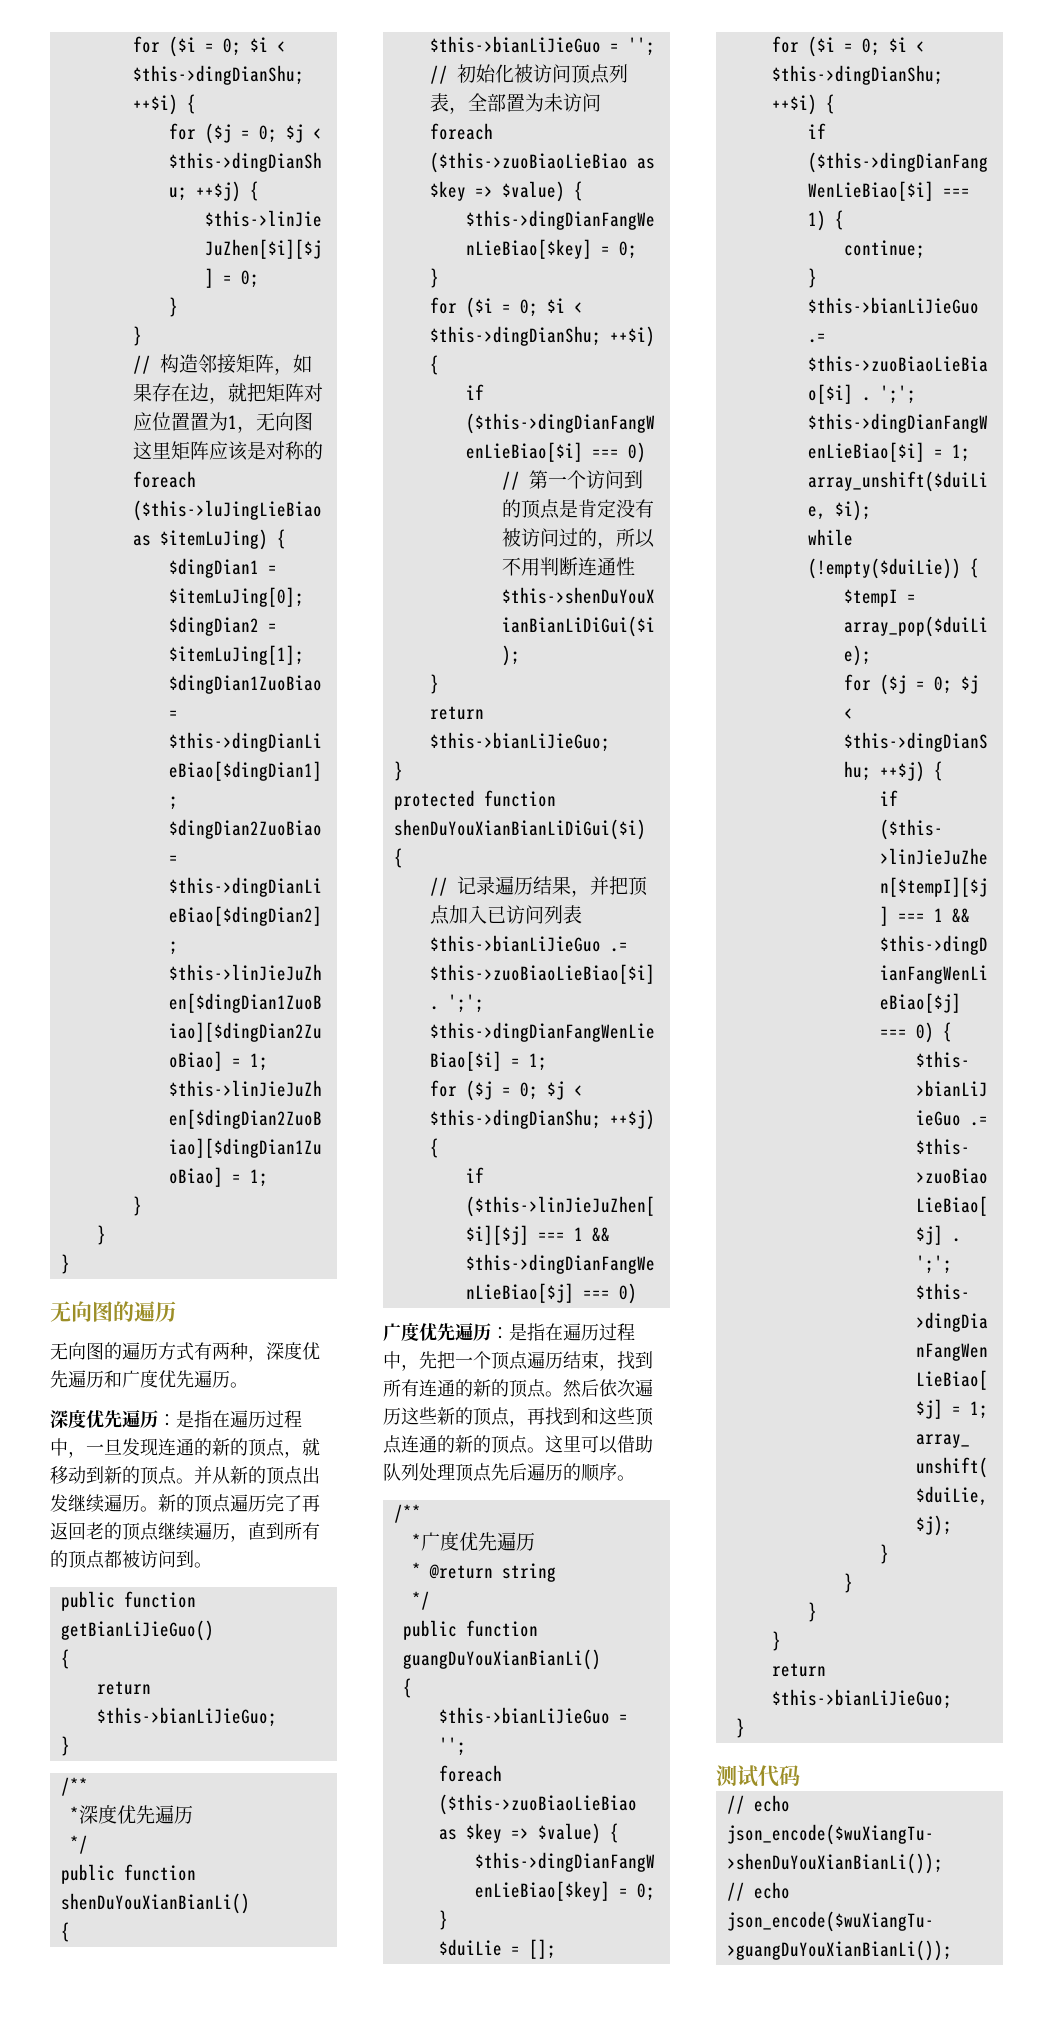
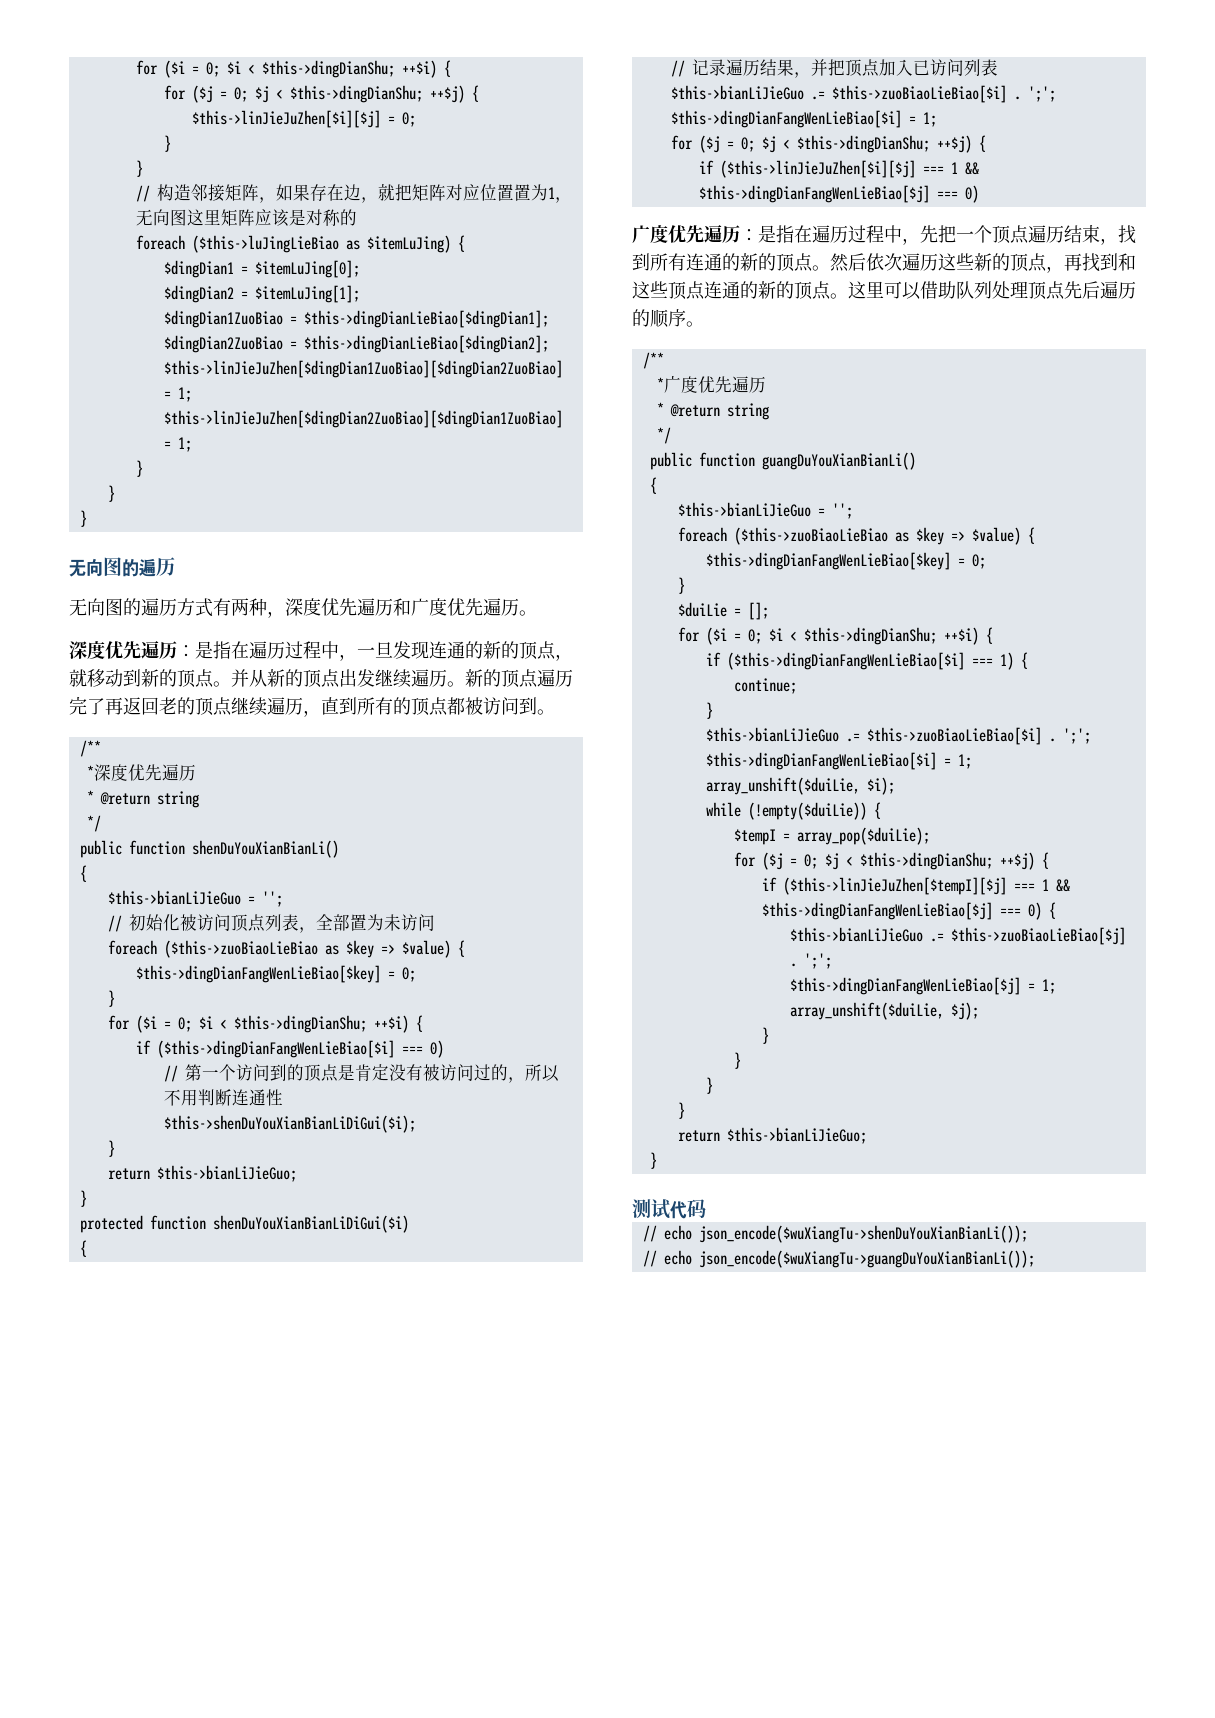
[60,1591,196,1611] [60,1620,214,1641] [60,1649,70,1669] [96,1681,151,1695] [96,1707,277,1727] [60,1736,70,1756] // public function getBianLiJieGuo() // { // return $this->bianLiJieGuo; // } -> (555, 712) none
(193, 1814) none -> [86,790,199,808] // * @return string

